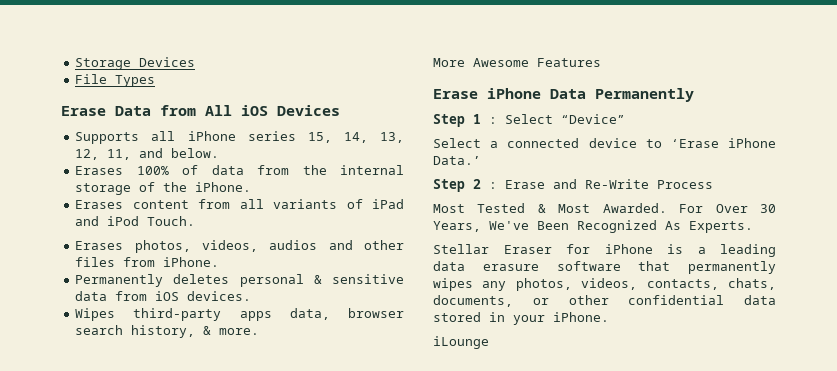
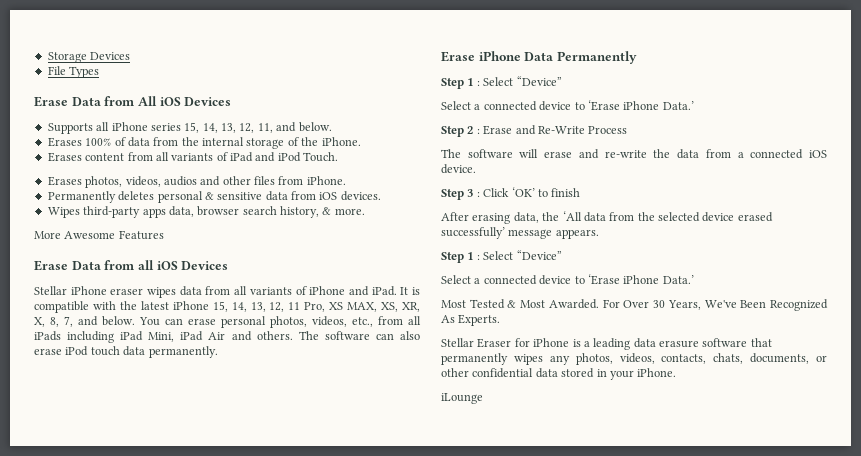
(601, 62) none -> [34,260,229,271] [34,286,420,298] [34,301,420,313] [34,316,421,328] [34,331,420,343] [34,346,218,358] // Erase Data from all iOS Devices // Stellar iPhone eraser wipes data from all variants of iPhone and iPad. It is compatible with the latest iPhone 15, 14, 13, 12, 11 Pro, XS MAX, XS, XR, X, 8, 7, and below. You can erase personal photos, videos, etc., from all iPads including iPad Mini, iPad Air and others. The software can also erase iPod touch data permanently.
(713, 184) none -> [441,149,827,159] [441,164,476,174] [441,187,581,200] [441,211,773,224] [441,227,599,239] [441,250,562,263] [441,274,694,285] // The software will erase and re-write the data from a connected iOS device. // Step 3 : Click ‘OK’ to finish // After erasing data, the ‘All data from the selected device erased successfully’ message appears. // Step 1 : Select “Device” // Select a connected device to ‘Erase iPhone Data.’

